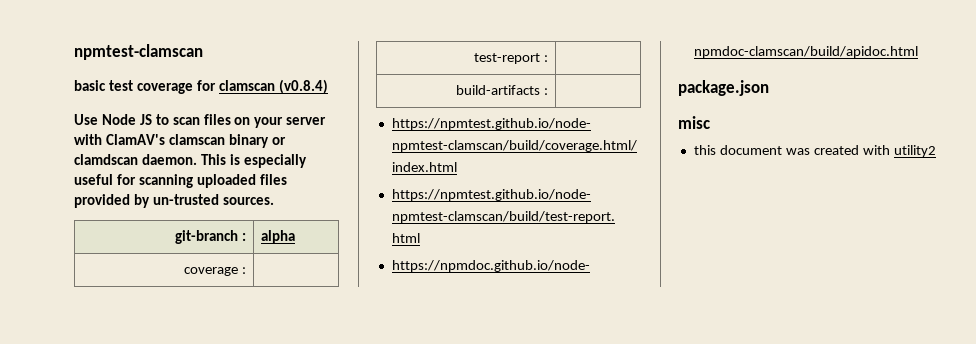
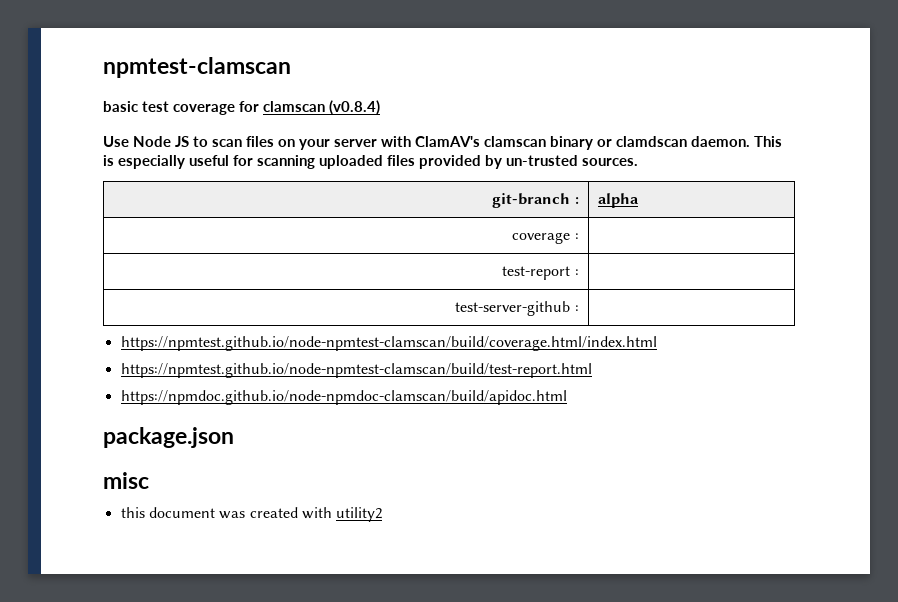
[455,85,540,95] build-artifacts -> [455,301,571,316] test-server-github

